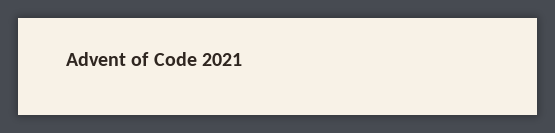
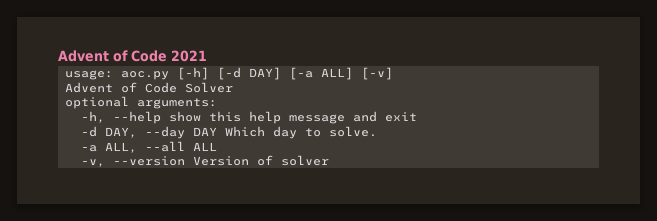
(242, 59) none -> [64,67,393,80] [64,82,233,93] [64,96,217,109] [80,111,417,124] [80,126,377,139] [80,141,217,153] [80,155,329,167] // usage: aoc.py [-h] [-d DAY] [-a ALL] [-v] // Advent of Code Solver // optional arguments: // -h, --help show this help message and exit // -d DAY, --day DAY Which day to solve. // -a ALL, --all ALL // -v, --version Version of solver

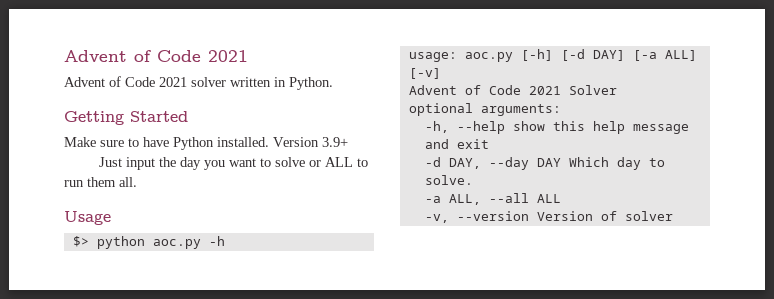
[58,50,207,62] Advent of Code 2021 -> [64,50,248,62] [64,76,333,90] [64,111,188,125] [64,137,348,150] [98,157,368,170] [64,177,137,187] [64,211,111,225] [72,236,225,249] Advent of Code 2021 // Advent of Code 2021 solver written in Python. // Getting Started // Make sure to have Python installed. Version 3.9+ // Just input the day you want to solve or ALL to run them all. // Usage // $> python aoc.py -h
(177, 87) none -> [528,86,561,95] 2021

